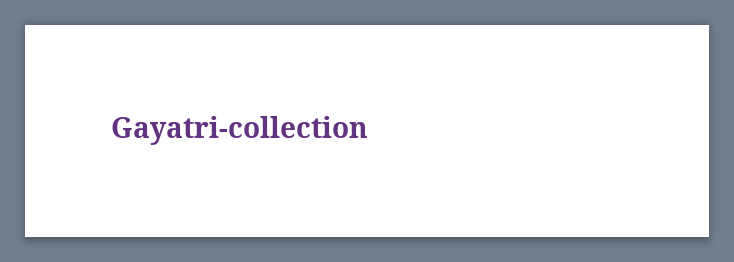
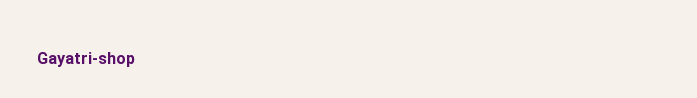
[111,116,368,145] Gayatri-collection -> [37,52,135,67] Gayatri-shop

